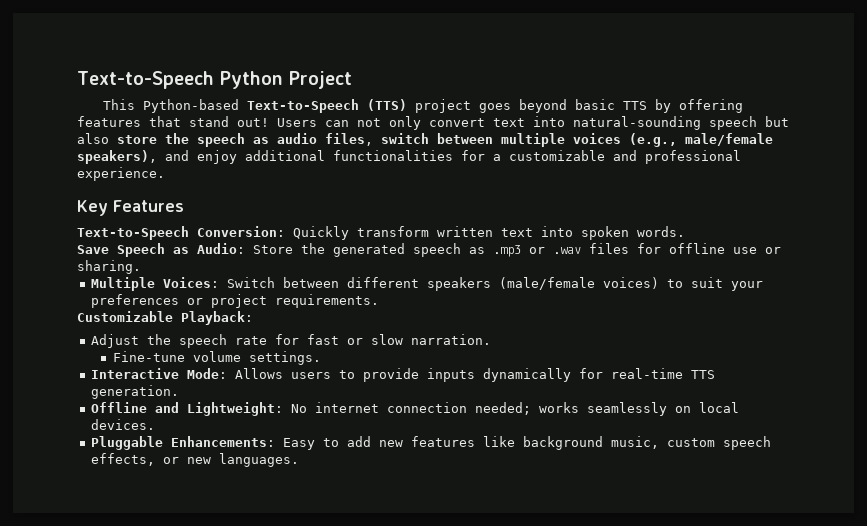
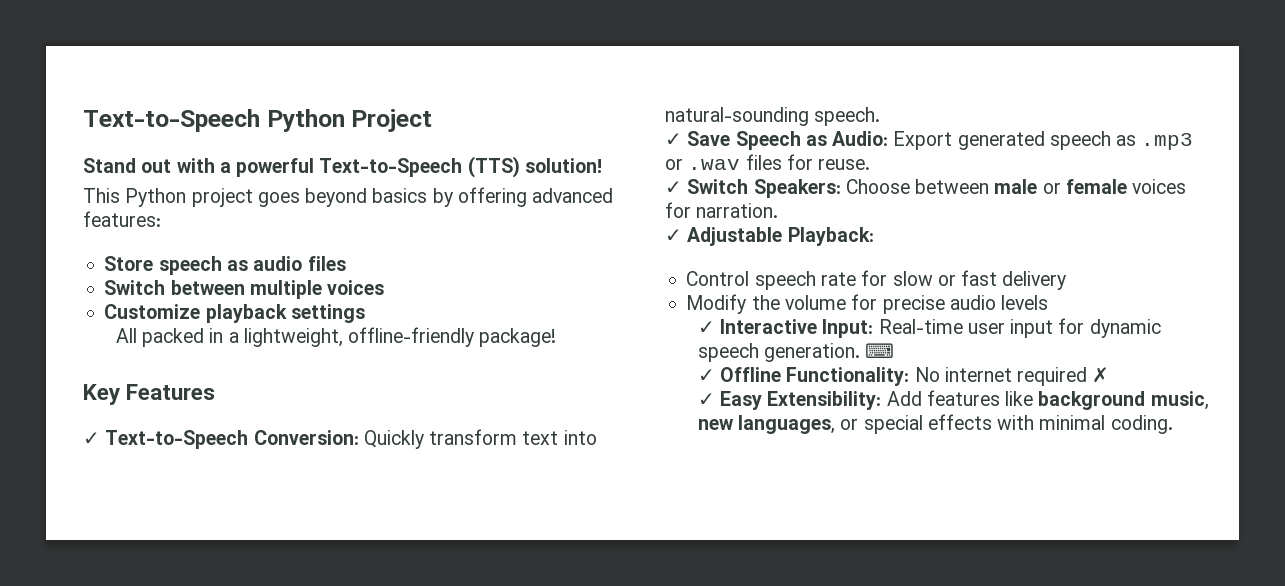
[102,99,743,113] [77,116,789,130] [77,133,189,144] This Python-based Text-to-Speech (TTS) project goes beyond basic TTS by offering features that stand out! Users can not only convert text into natural-sounding speech but also store the -> [83,156,602,178] [83,187,614,207] [83,211,161,227] [104,256,154,271] Stand out with a powerful Text-to-Speech (TTS) solution! // This Python project goes beyond basics by offering advanced features: // Store
[325,133,429,146] files, switch -> [307,256,346,271] [104,280,166,295] files // Switch
[629,133,773,147] [77,150,741,164] [77,167,165,181] (e.g., male/female speakers), and enjoy additional functionalities for a customizable and professional experience. -> [104,304,365,323] [115,327,557,347] // Customize playback settings // All packed in a lightweight, offline-friendly package!
(184, 206) none -> [83,432,100,445] ✓
[437,226,685,240] written text into spoken words. // -> [522,430,597,445] [665,107,881,126] [665,133,682,146] text into natural-sounding speech. // ✓
[253,243,325,254] Store the -> [893,131,953,150] Export
[669,243,781,254] [77,260,141,274] [91,277,764,291] [91,294,380,308] [77,311,173,322] offline use or sharing. // Multiple Voices: Switch between different speakers (male/female voices) to suit your preferences or project requirements. // Customizable -> [818,159,871,170] [665,179,1187,198] [665,202,779,218] [665,227,783,246] reuse. // ✓ Switch Speakers: Choose between male or female voices for narration. // ✓ Adjustable
[91,334,172,348] Adjust the -> [686,271,750,286] Control
[307,334,492,345] [112,351,321,365] [91,368,716,382] [91,385,180,399] [91,402,740,416] [91,419,156,430] [91,436,772,450] [91,453,300,467] fast or slow narration. // Fine-tune volume settings. // Interactive Mode: Allows users to provide inputs dynamically for real-time TTS generation. // Offline and Lightweight: No internet connection needed; works seamlessly on local devices. // Pluggable Enhancements: Easy to add new features like background music, custom speech effects, or new languages. -> [892,270,1067,290] [686,294,1049,314] [697,318,1161,338] [697,343,895,362] [697,367,1110,386] [697,390,1209,410] [697,414,1173,434] slow or fast delivery // Modify the volume for precise audio levels // ✓ Interactive Input: Real-time user input for dynamic speech generation. ⌨ // ✓ Offline Functionality: No internet required ✗ // ✓ Easy Extensibility: Add features like background music, new languages, or special effects with minimal coding.

